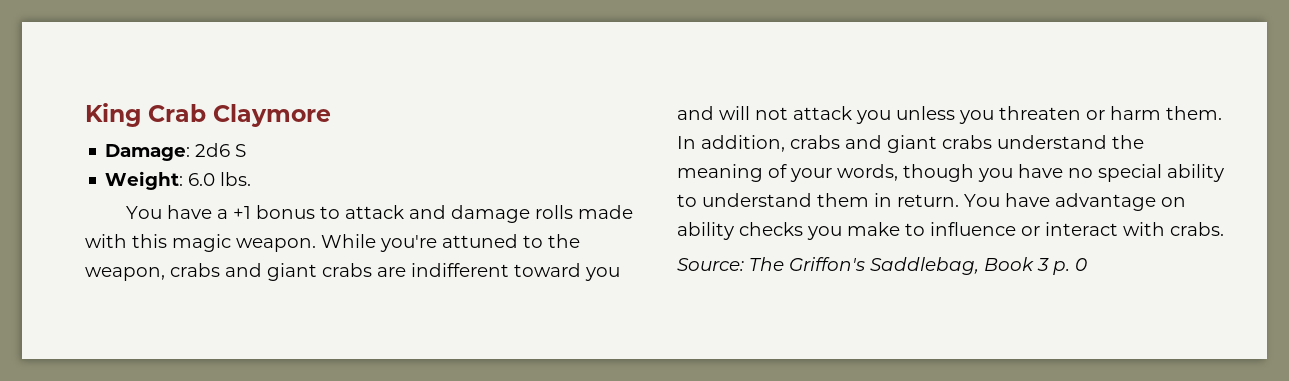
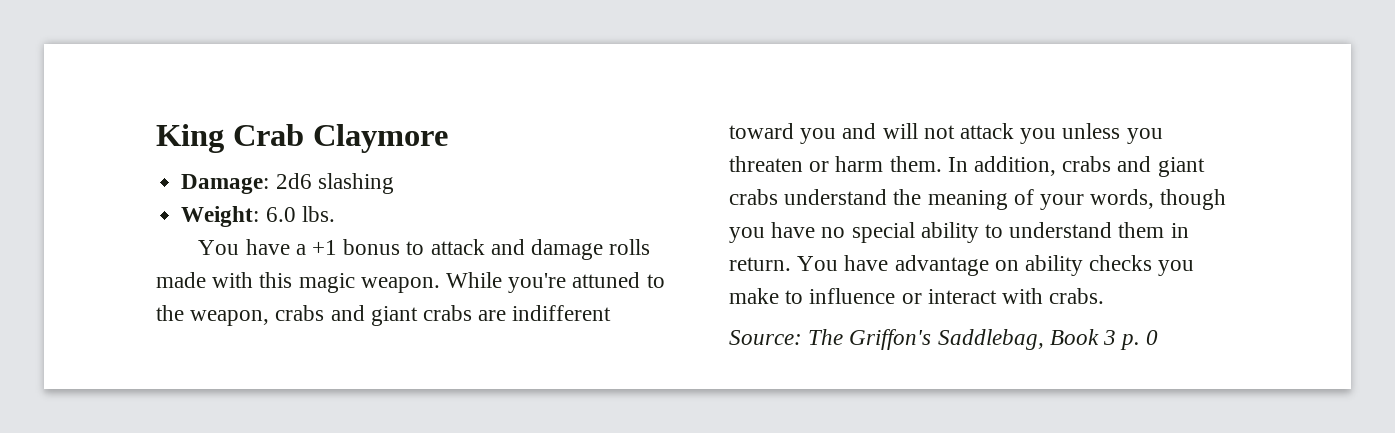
[235,144,247,157] S -> [317,173,394,194] slashing

